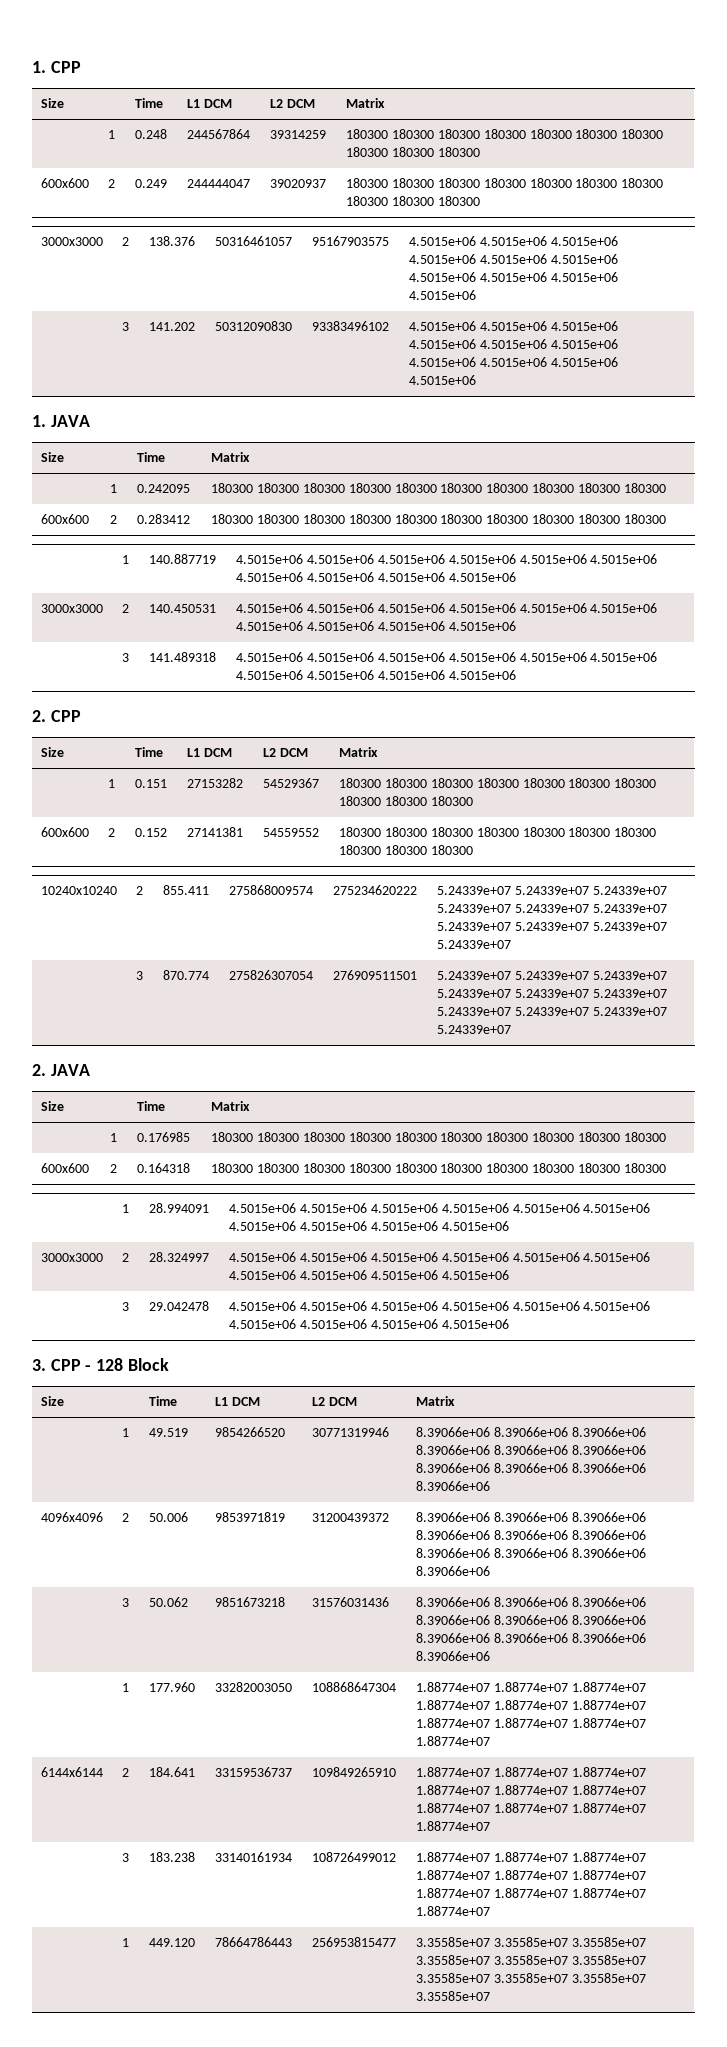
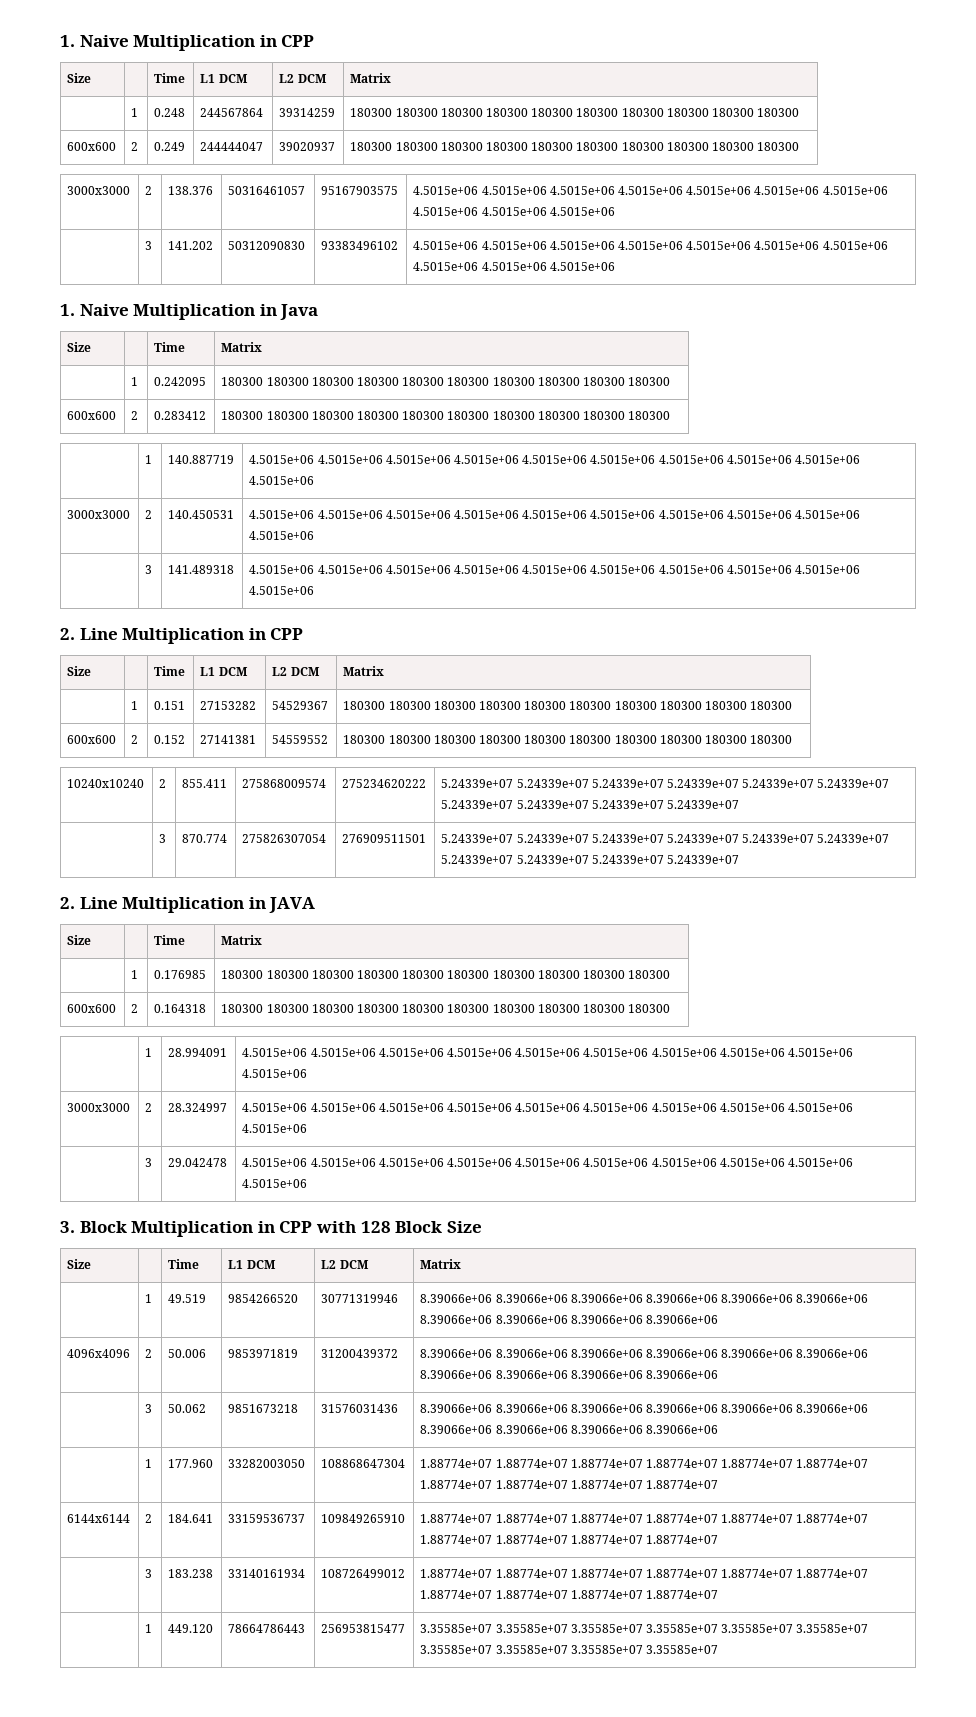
[32,61,46,73] 1. -> [60,35,277,51] 1. Naive Multiplication in
[50,415,90,427] JAVA -> [79,304,319,320] Naive Multiplication in Java
(46, 716) none -> [79,628,266,644] Line Multiplication in
(46, 1070) none -> [79,897,266,913] Line Multiplication in
[50,1359,92,1371] CPP - -> [79,1221,356,1237] Block Multiplication in CPP with
(169, 1364) none -> [446,1221,482,1233] Size

